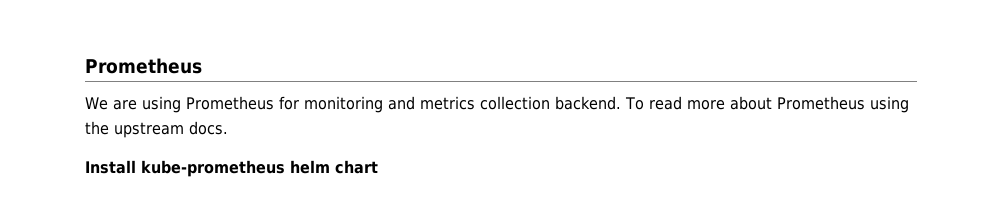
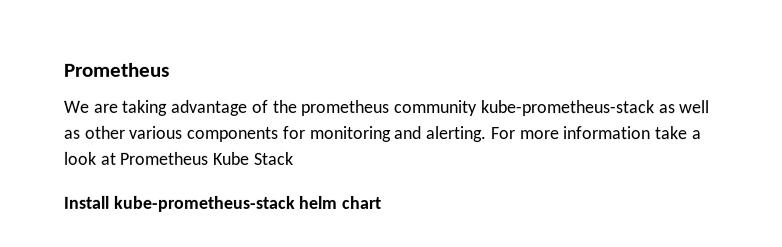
[141,96,909,113] [85,121,228,138] using Prometheus for monitoring and metrics collection backend. To read more about Prometheus using the upstream docs. -> [122,99,711,117] [63,125,701,143] [63,151,293,165] taking advantage of the prometheus community kube-prometheus-stack as well as other various components for monitoring and alerting. For more information take a look at Prometheus Kube Stack
[141,160,285,177] kube-prometheus -> [112,195,295,212] kube-prometheus-stack

